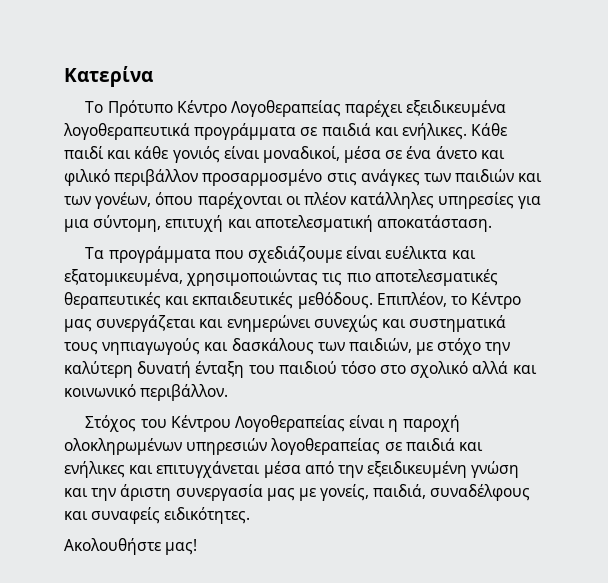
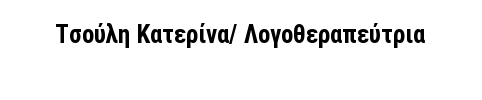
[64,66,153,87] [85,100,507,117] [63,123,508,140] [64,146,505,163] [64,169,543,186] [64,192,542,209] [64,215,492,232] [85,246,476,263] [64,269,498,286] [64,292,522,309] [64,315,507,332] [64,338,511,355] [64,361,537,378] [64,384,229,401] [85,415,460,432] [64,438,483,455] [64,461,520,478] [64,484,531,501] [64,507,251,524] [64,538,198,555] Κατερίνα // Το Πρότυπο Κέντρο Λογοθεραπείας παρέχει εξειδικευμένα λογοθεραπευτικά προγράμματα σε παιδιά και ενήλικες. Κάθε παιδί και κάθε γονιός είναι μοναδικοί, μέσα σε ένα άνετο και φιλικό περιβάλλον προσαρμοσμένο στις ανάγκες των παιδιών και των γονέων, όπου παρέχονται οι πλέον κατάλληλες υπηρεσίες για μια σύντομη, επιτυχή και αποτελεσματική αποκατάσταση. // Τα προγράμματα που σχεδιάζουμε είναι ευέλικτα και εξατομικευμένα, χρησιμοποιώντας τις πιο αποτελεσματικές θεραπευτικές και εκπαιδευτικές μεθόδους. Επιπλέον, το Κέντρο μας συνεργάζεται και ενημερώνει συνεχώς και συστηματικά τους νηπιαγωγούς και δασκάλους των παιδιών, με στόχο την καλύτερη δυνατή ένταξη του παιδιού τόσο στο σχολικό αλλά και κοινωνικό περιβάλλον. // Στόχος του Κέντρου Λογοθεραπείας είναι η παροχή ολοκληρωμένων υπηρεσιών λογοθεραπείας σε παιδιά και ενήλικες και επιτυγχάνεται μέσα από την εξειδικευμένη γνώση και την άριστη συνεργασία μας με γονείς, παιδιά, συναδέλφους και συναφείς ειδικότητες. // Ακολουθήστε μας! -> [55,23,426,48] Τσούλη Κατερίνα/ Λογοθεραπεύτρια

